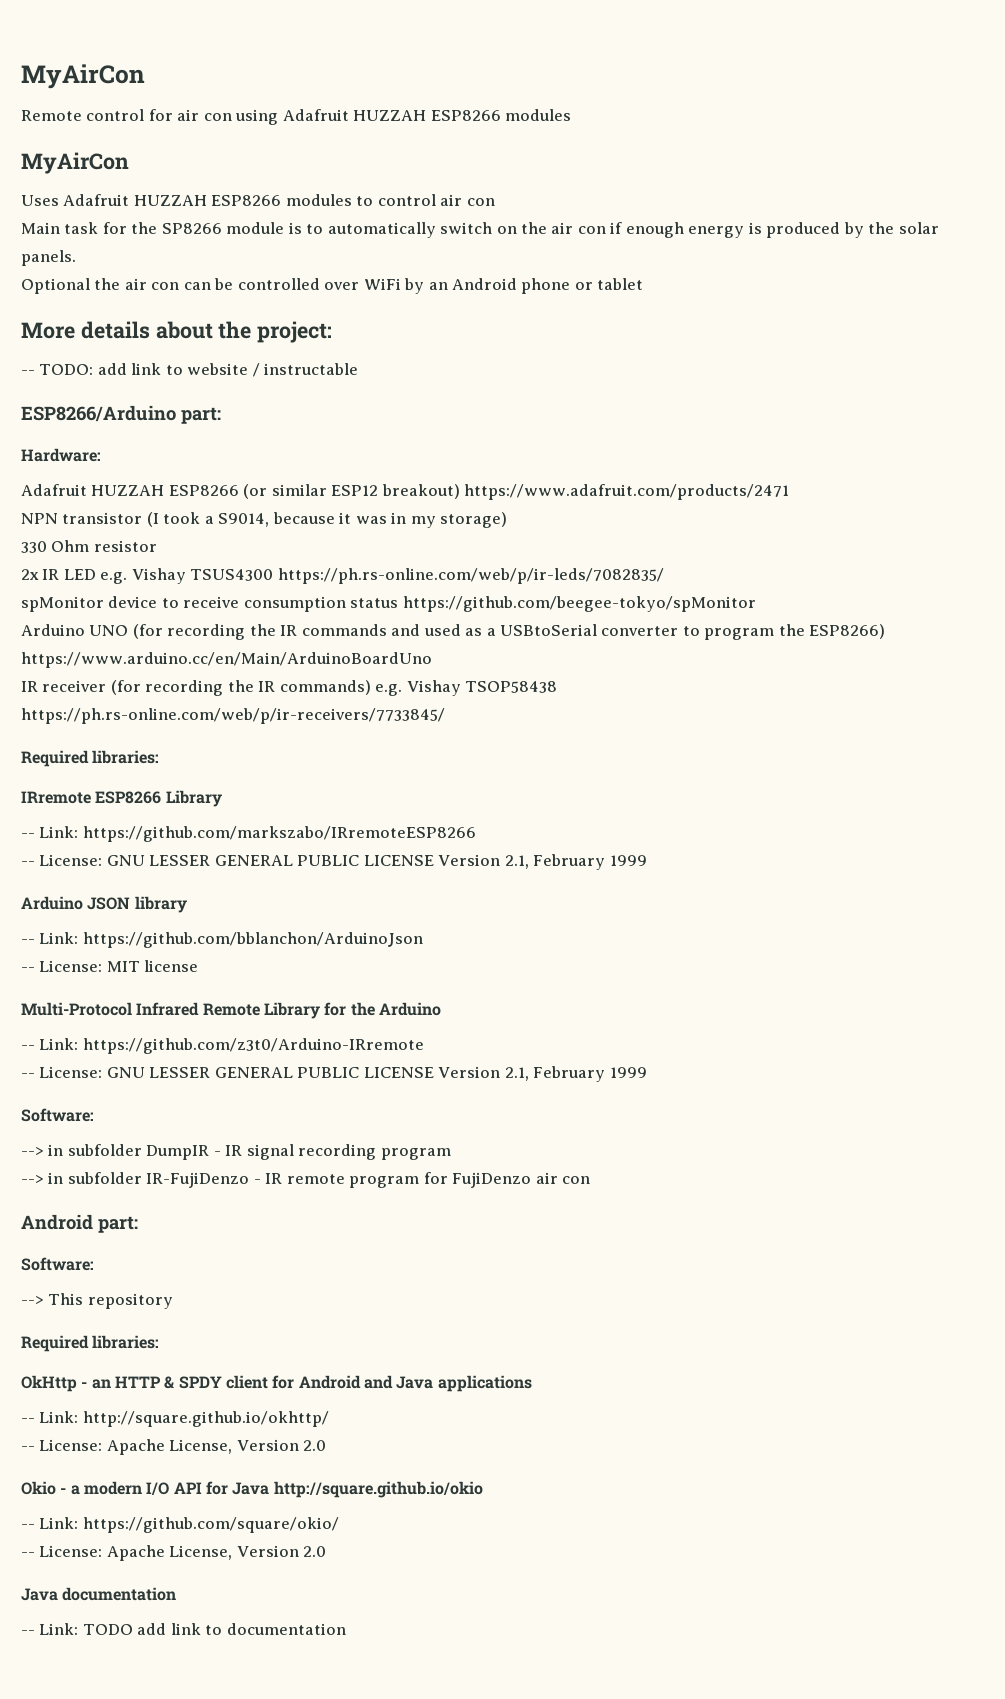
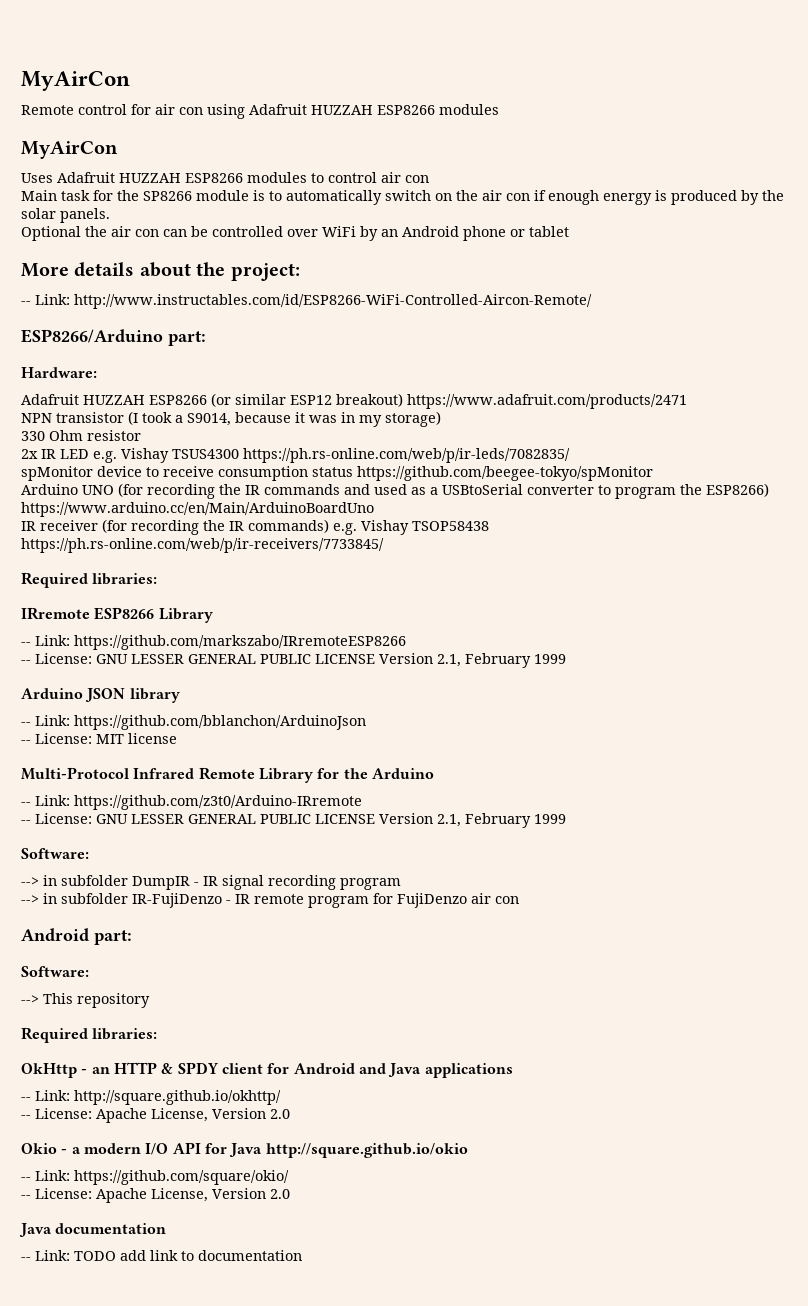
[39,363,359,377] TODO: add link to website / instructable -> [35,294,592,309] Link: http://www.instructables.com/id/ESP8266-WiFi-Controlled-Aircon-Remote/

